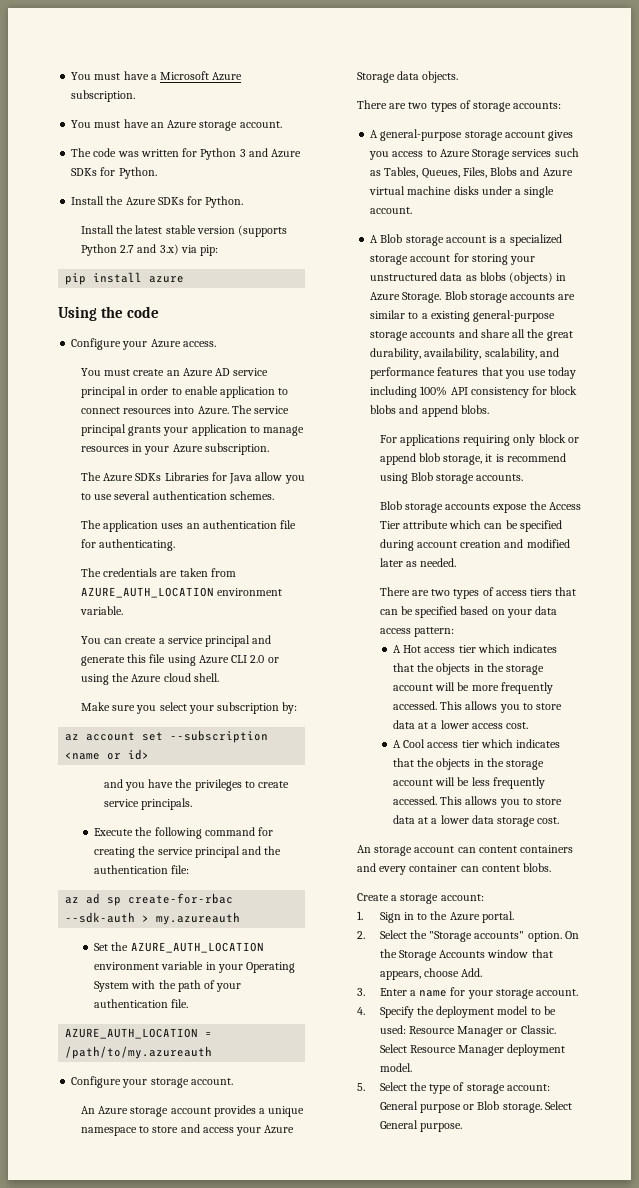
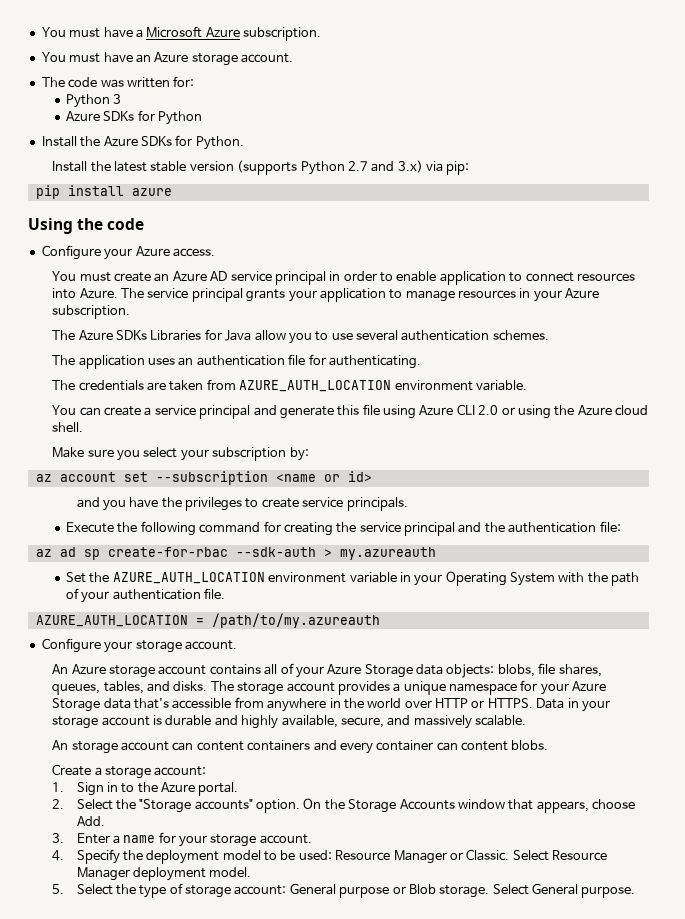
[182,148,198,157] for -> [173,76,195,87] for: //
[248,148,302,158] [71,167,157,179] and Azure SDKs for Python. -> [65,110,203,125] // Azure SDKs for Python
[213,1105,305,1117] [80,1124,295,1136] [356,71,459,83] [356,100,562,112] [370,129,574,141] [369,148,579,160] [370,167,573,179] [369,186,555,198] [370,207,413,214] [370,234,562,246] [370,253,536,265] [370,272,567,284] [370,291,576,303] [370,310,556,322] [370,329,573,341] [370,348,559,360] [370,367,577,379] [370,386,578,398] [370,405,489,417] [379,434,579,446] [379,453,566,465] [379,472,524,484] [379,501,581,513] [379,520,562,532] [379,539,570,551] [379,558,457,567] [379,587,577,599] [379,606,558,618] [379,627,454,637] [392,644,558,653] [392,663,545,675] [392,682,553,694] [392,701,563,713] [392,720,529,729] [392,739,561,748] [392,758,545,770] [392,777,545,789] [392,796,563,808] [392,815,560,827] provides a unique namespace to store and access your Azure Storage data objects. // There are two types of storage accounts: // A general-purpose storage account gives you access to Azure Storage services such as Tables, Queues, Files, Blobs and Azure virtual machine disks under a single account. // A Blob storage account is a specialized storage account for storing your unstructured data as blobs (objects) in Azure Storage. Blob storage accounts are similar to a existing general-purpose storage accounts and share all the great durability, availability, scalability, and performance features that you use today including 100% API consistency for block blobs and append blobs. // For applications requiring only block or append blob storage, it is recommend using Blob storage accounts. // Blob storage accounts expose the Access Tier attribute which can be specified during account creation and modified later as needed. // There are two types of access tiers that can be specified based on your data access pattern: // A Hot access tier which indicates that the objects in the storage account will be more frequently accessed. This allows you to store data at a lower access cost. // A Cool access tier which indicates that the objects in the storage account will be less frequently accessed. This allows you to store data at a lower data storage cost. -> [209,663,602,678] [52,680,607,695] [52,697,610,712] [52,715,526,729] contains all of your Azure Storage data objects: blobs, file shares, queues, tables, and disks. The storage account provides a unique namespace for your Azure Storage data that's accessible from anywhere in the world over HTTP or HTTPS. Data in your storage account is durable and highly available, secure, and massively scalable.

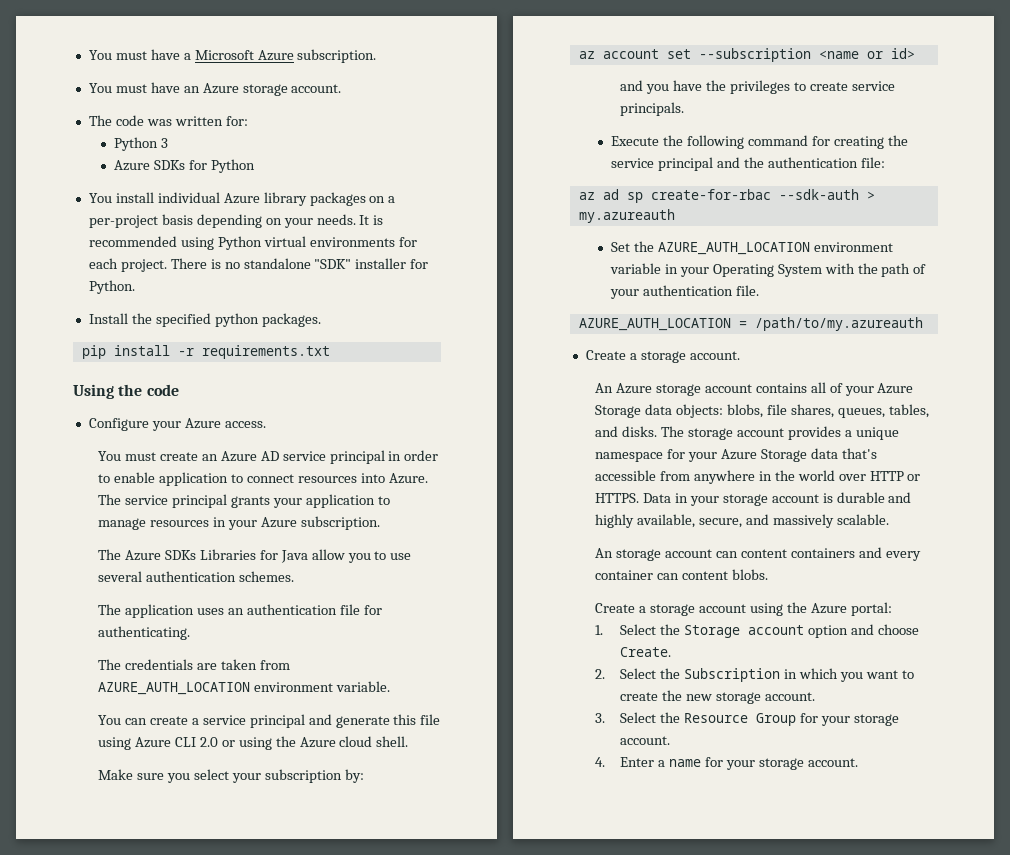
[41,135,244,150] [52,160,470,175] Install the Azure SDKs for Python. // Install the latest stable version (supports Python 2.7 and 3.x) via pip: -> [88,192,396,206] [88,214,384,228] [88,236,417,250] [88,258,429,272] [88,280,135,294] [88,313,321,327] You install individual Azure library packages on a per-project basis depending on your needs. It is recommended using Python virtual environments for each project. There is no standalone "SDK" installer for Python. // Install the specified python packages.
[131,188,172,196] azure -> [177,345,330,359] -r requirements.txt
[41,638,133,653] Configure your -> [585,350,637,360] Create a
[154,766,207,776] [52,782,239,796] [52,798,635,813] [76,816,105,826] [52,833,65,843] account: // 1. Sign in to the Azure portal. // 2. Select the "Storage accounts" option. On the Storage Accounts window that appears, choose Add. // 3. -> [698,602,892,616] [595,624,919,638] [620,647,672,657] [595,668,914,682] [620,690,815,704] [595,712,899,726] [620,736,671,745] [595,757,606,767] account using the Azure portal: // 1. Select the Storage account option and choose Create. // 2. Select the Subscription in which you want to create the new storage account. // 3. Select the Resource Group for your storage account. // 4.
[52,849,607,864] [76,867,252,881] [52,883,636,898] // 4. Specify the deployment model to be used: Resource Manager or Classic. Select Resource Manager deployment model. // 5. Select the type of storage account: General purpose or Blob storage. Select General purpose. -> (858, 762) none

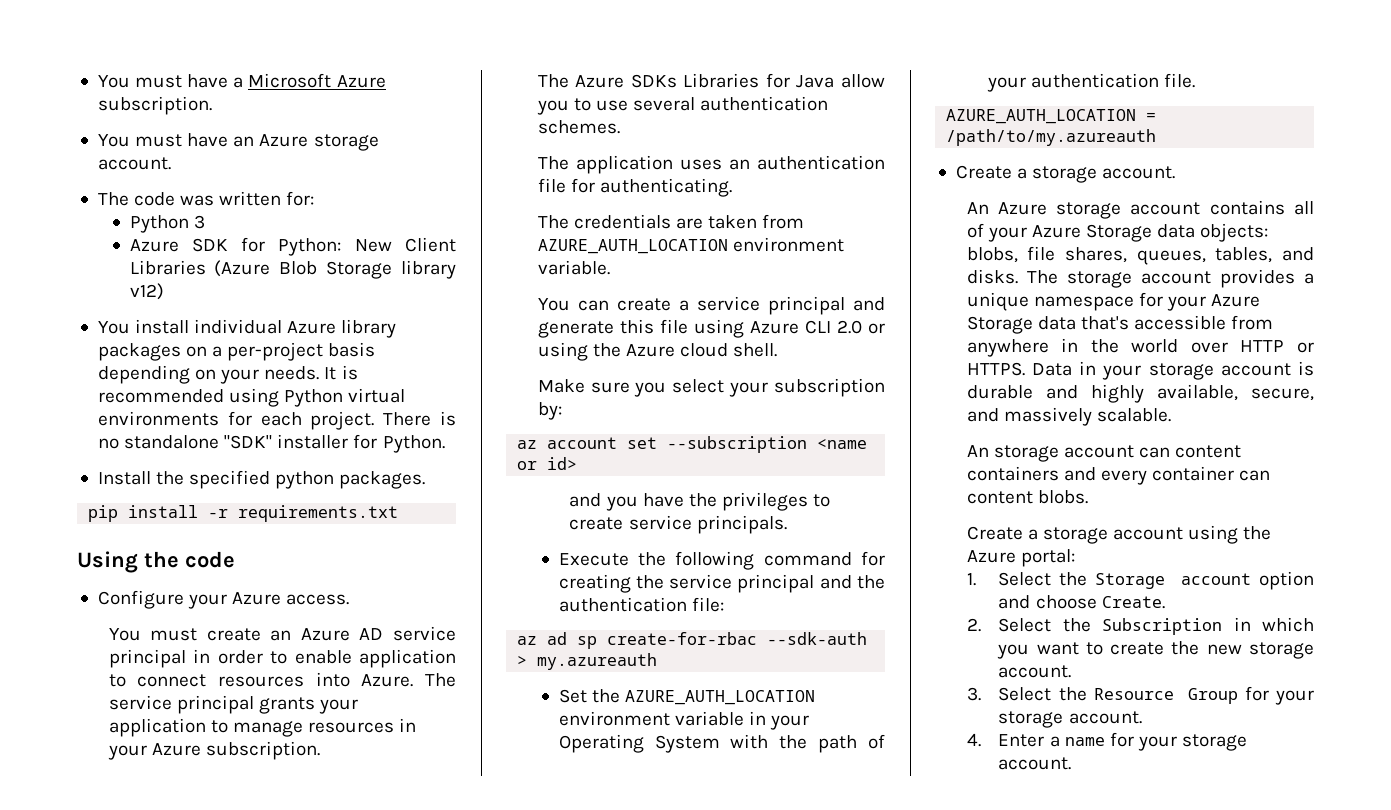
[153,159,255,173] SDKs for Python -> [191,237,456,256] [129,260,456,279] [129,283,164,300] SDK for Python: New Client Libraries (Azure Blob Storage library v12)

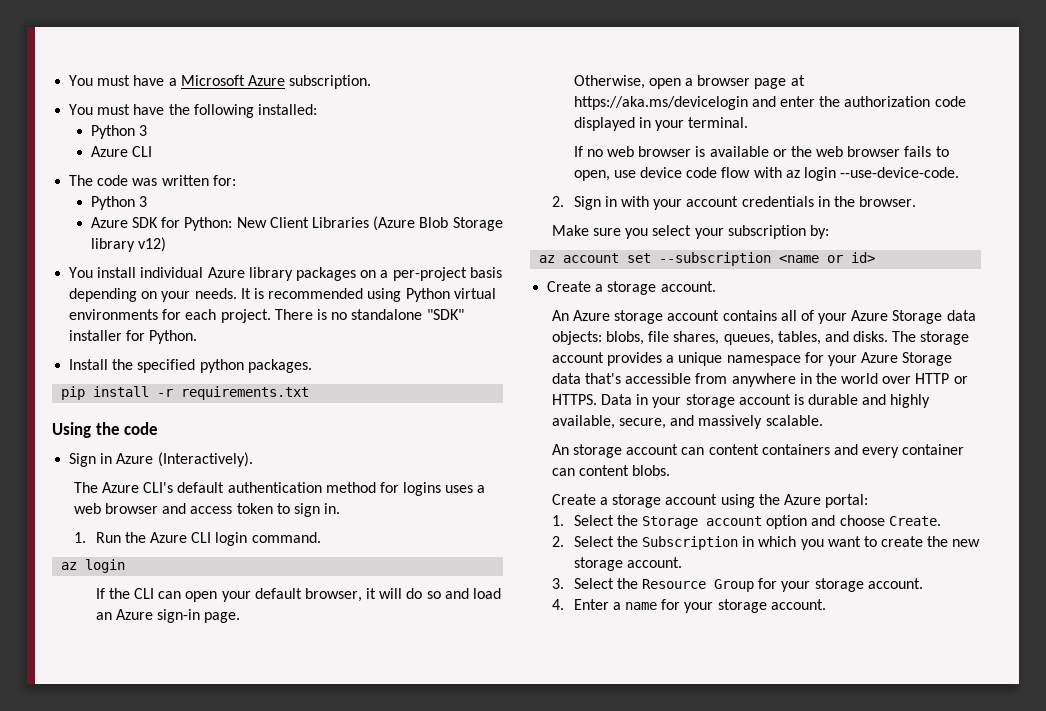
[233,134,379,151] [97,157,171,170] an Azure storage account. -> [168,104,317,118] [90,125,148,139] [90,146,153,157] the following installed: // Python 3 // Azure CLI
[97,590,350,609] [108,626,456,641] [108,649,457,668] [108,672,456,687] [108,695,359,714] [108,718,417,737] [107,741,320,760] [537,73,885,88] [536,96,829,115] [537,120,620,134] [537,155,885,174] [537,178,732,197] [537,214,805,229] [537,237,844,254] [537,260,610,275] [537,296,885,315] [537,319,885,338] [537,342,778,361] Configure your Azure access. // You must create an Azure AD service principal in order to enable application to connect resources into Azure. The service principal grants your application to manage resources in your Azure subscription. // The Azure SDKs Libraries for Java allow you to use several authentication schemes. // The application uses an authentication file for authenticating. // The credentials are taken from AZURE_AUTH_LOCATION environment variable. // You can create a service principal and generate this file using Azure CLI 2.0 or using the Azure cloud shell. -> [69,452,253,467] [73,482,486,496] [73,503,341,517] [73,532,321,546] [61,559,126,573] [95,588,501,602] [95,609,241,623] [573,75,805,89] [573,96,966,110] [573,117,749,131] [573,146,949,157] [573,167,960,181] [551,196,917,210] Sign in Azure (Interactively). // The Azure CLI's default authentication method for logins uses a web browser and access token to sign in. // 1. Run the Azure CLI login command. // az login // If the CLI can open your default browser, it will do so and load an Azure sign-in page. // Otherwise, open a browser page at https://aka.ms/devicelogin and enter the authorization code displayed in your terminal. // If no web browser is available or the web browser fails to open, use device code flow with az login --use-device-code. // 2. Sign in with your account credentials in the browser.
[569,492,831,511] [569,515,787,534] [558,551,885,570] [558,574,885,593] [558,597,724,612] [517,632,868,649] [517,653,658,670] [558,689,815,705] [558,711,810,730] [558,734,885,753] [986,73,1195,92] [946,109,1157,124] [946,129,1157,146] // and you have the privileges to create service principals. // Execute the following command for creating the service principal and the authentication file: // az ad sp create-for-rbac --sdk-auth > my.azureauth // Set the AZURE_AUTH_LOCATION environment variable in your Operating System with the path of your authentication file. // AZURE_AUTH_LOCATION = /path/to/my.azureauth -> (876, 257) none

